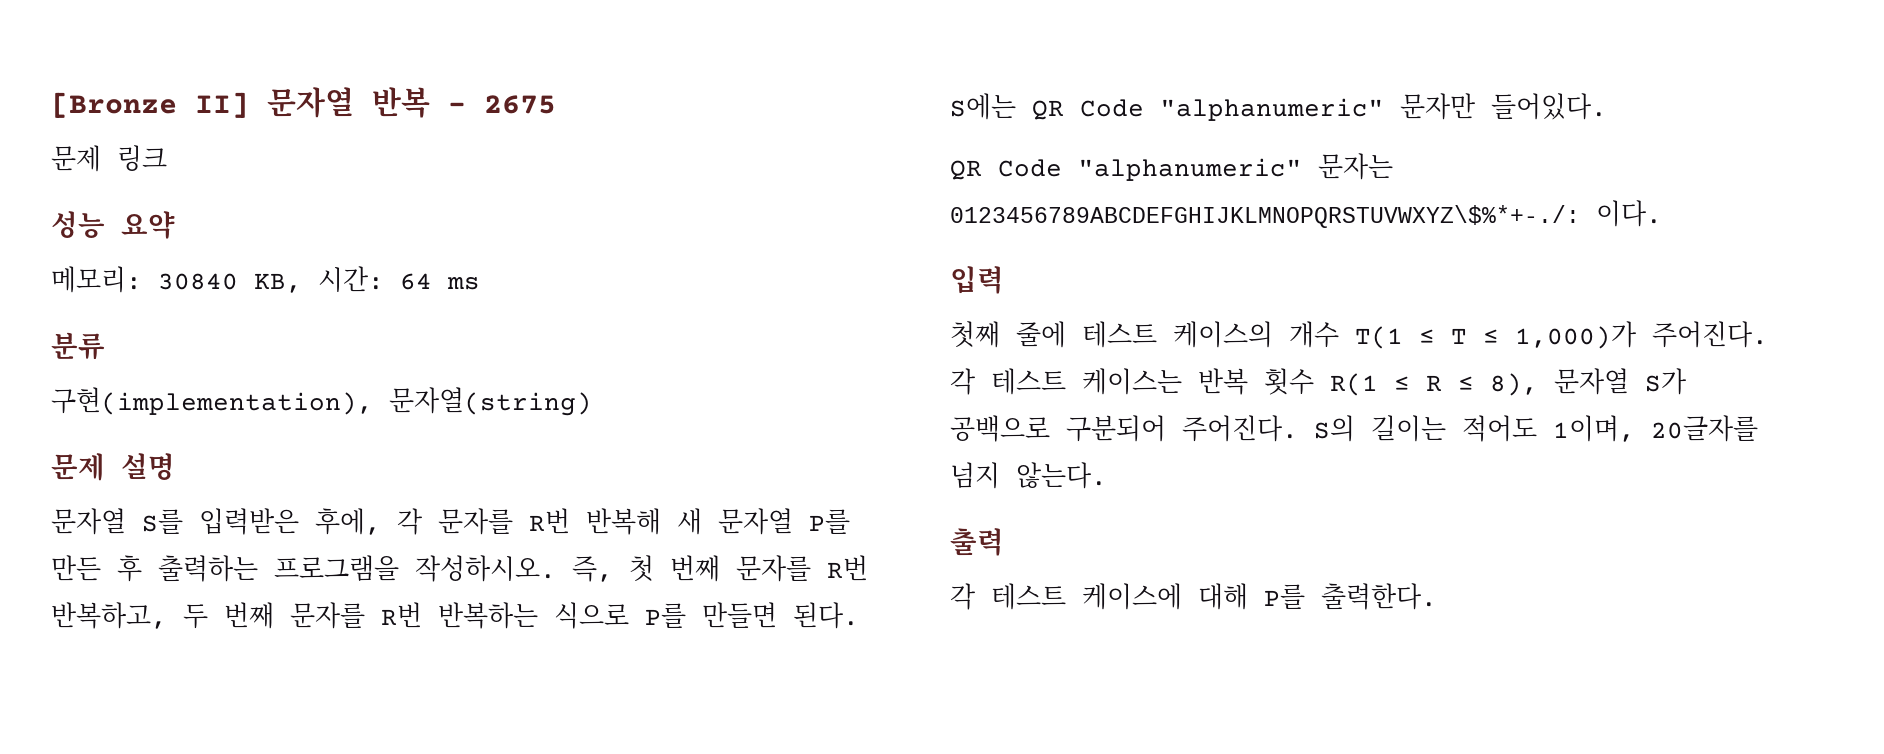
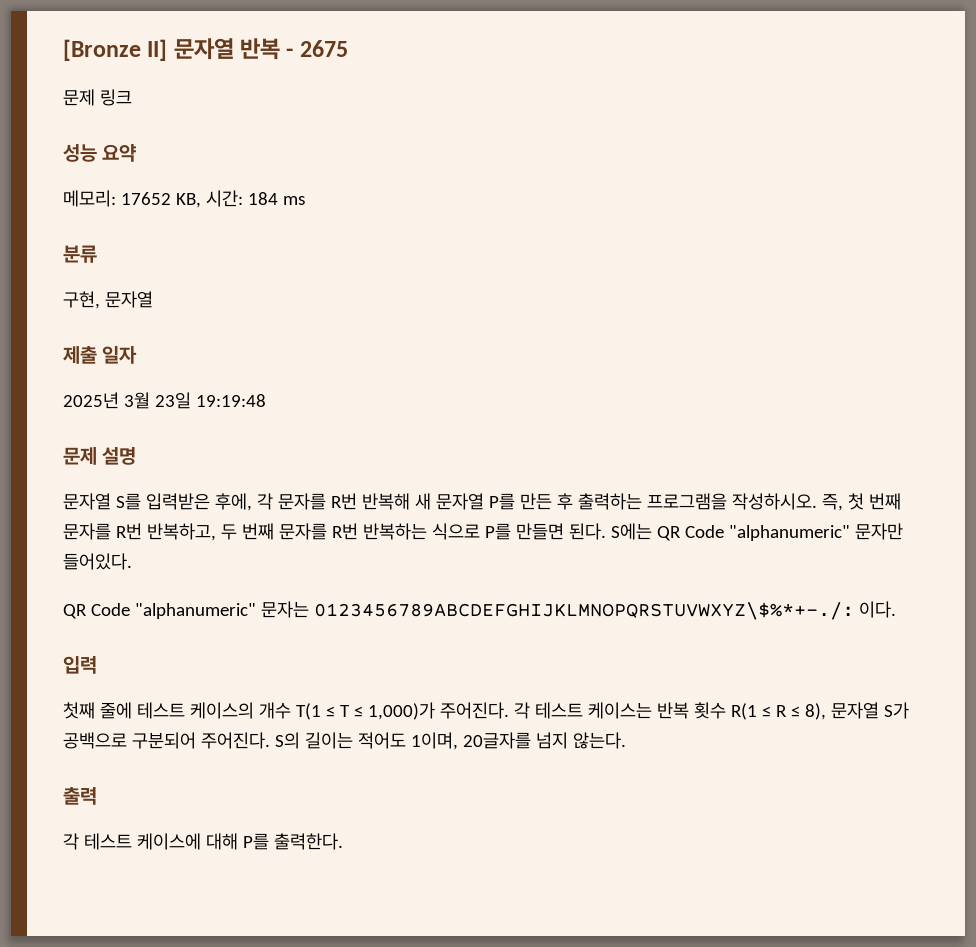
[158,273,238,290] 30840 -> [120,192,171,205] 17652
[400,273,432,290] 64 -> [247,192,278,205] 184
[51,387,592,416] 구현(implementation), 문자열(string) -> [63,291,153,309] [63,346,138,364] [63,392,266,409] 구현, 문자열 // 제출 일자 // 2025년 3월 23일 19:19:48

